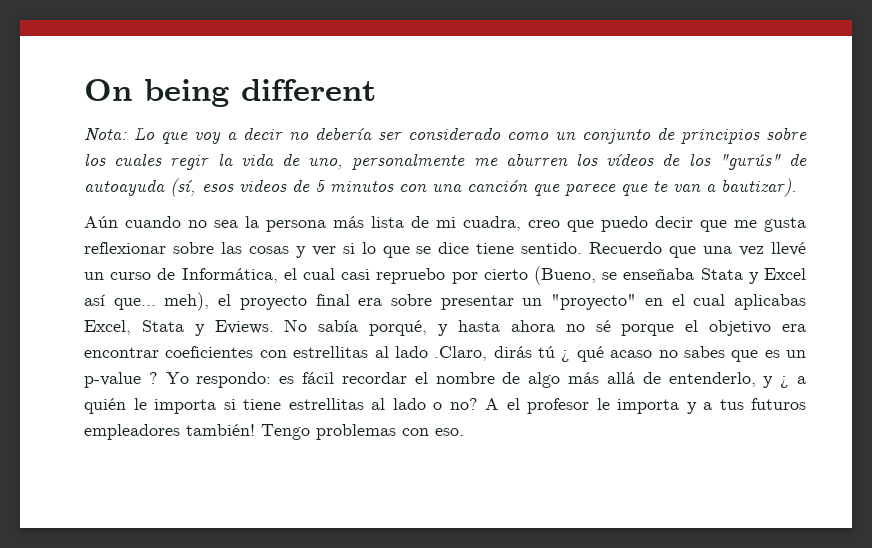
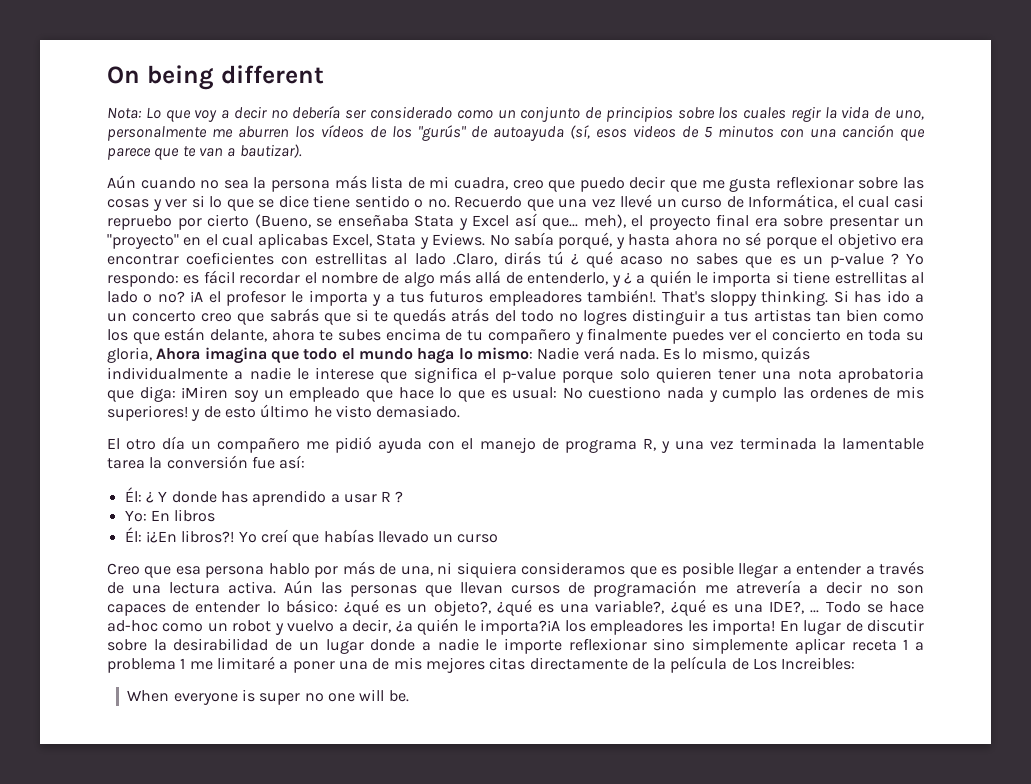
[521,242,583,254] sentido. -> [354,195,450,208] sentido o no.
[485,398,499,410] A -> [190,291,204,303] ¡A
[186,424,464,440] también! Tengo problemas con eso. -> [587,289,924,306] [107,308,924,325] [107,327,925,344] [107,346,811,364] [107,367,924,383] [107,386,924,402] [107,404,461,421] [107,436,925,453] [107,455,306,469] [124,487,404,506] [124,509,216,522] [124,527,499,546] [107,561,925,578] [107,580,924,597] [107,599,925,616] [107,618,925,635] [107,638,925,654] [107,656,856,673] [127,689,409,705] también!. That's sloppy thinking. Si has ido a un concerto creo que sabrás que si te quedás atrás del todo no logres distinguir a tus artistas tan bien como los que están delante, ahora te subes encima de tu compañero y finalmente puedes ver el concierto en toda su gloria, Ahora imagina que todo el mundo haga lo mismo: Nadie verá nada. Es lo mismo, quizás individualmente a nadie le interese que significa el p-value porque solo quieren tener una nota aprobatoria que diga: ¡Miren soy un empleado que hace lo que es usual: No cuestiono nada y cumplo las ordenes de mis superiores! y de esto último he visto demasiado. // El otro día un compañero me pidió ayuda con el manejo de programa R, y una vez terminada la lamentable tarea la conversión fue así: // Él: ¿ Y donde has aprendido a usar R ? // Yo: En libros // Él: ¡¿En libros?! Yo creí que habías llevado un curso // Creo que esa persona hablo por más de una, ni siquiera consideramos que es posible llegar a entender a través de una lectura activa. Aún las personas que llevan cursos de programación me atrevería a decir no son capaces de entender lo básico: ¿qué es un objeto?, ¿qué es una variable?, ¿qué es una IDE?, ... Todo se hace ad-hoc como un robot y vuelvo a decir, ¿a quién le importa?¡A los empleadores les importa! En lugar de discutir sobre la desirabilidad de un lugar donde a nadie le importe reflexionar sino simplemente aplicar receta 1 a problema 1 me limitaré a poner una de mis mejores citas directamente de la película de Los Increibles: // When everyone is super no one will be.

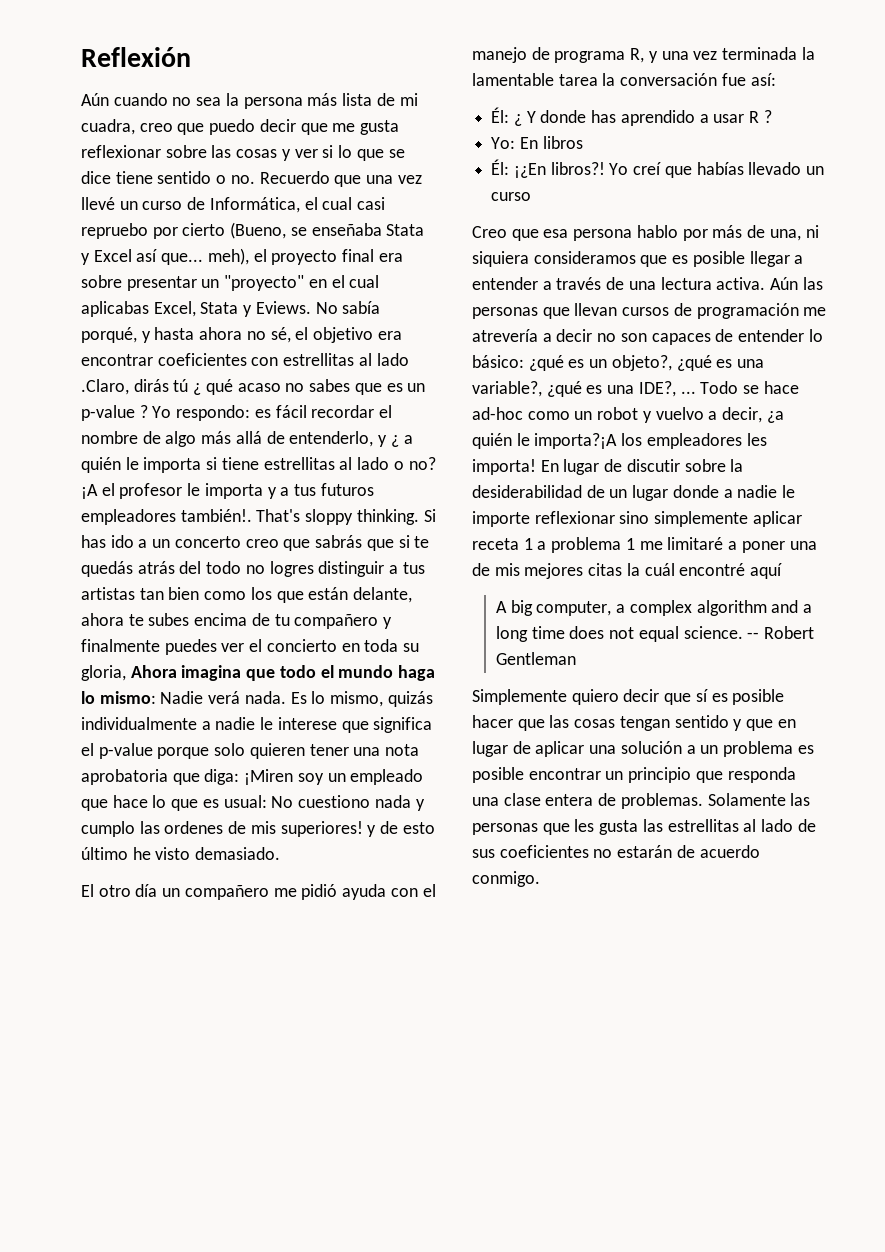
[107,65,324,90] [107,106,924,122] [107,125,925,141] [107,144,302,160] On being different // Nota: Lo que voy a decir no debería ser considerado como un conjunto de principios sobre los cuales regir la vida de uno, personalmente me aburren los vídeos de los "gurús" de autoayuda (sí, esos videos de 5 minutos con una canción que parece que te van a bautizar). -> [81,47,191,67] Reflexión
[745,232,817,249] sé porque -> [270,327,291,343] sé,
[166,455,248,469] conversión -> [620,73,718,86] conversación
[173,638,269,651] desirabilidad -> [472,485,582,498] desiderabilidad
[529,656,856,673] [127,689,409,705] directamente de la película de Los Increibles: // When everyone is super no one will be. -> [626,563,783,579] [495,600,813,616] [495,626,815,642] [495,652,576,665] [472,689,785,705] [472,715,796,731] [472,741,814,757] [472,767,796,783] [472,793,811,809] [472,819,816,835] [472,845,760,858] [472,871,540,887] la cuál encontré aquí // A big computer, a complex algorithm and a long time does not equal science. -- Robert Gentleman // Simplemente quiero decir que sí es posible hacer que las cosas tengan sentido y que en lugar de aplicar una solución a un problema es posible encontrar un principio que responda una clase entera de problemas. Solamente las personas que les gusta las estrellitas al lado de sus coeficientes no estarán de acuerdo conmigo.

